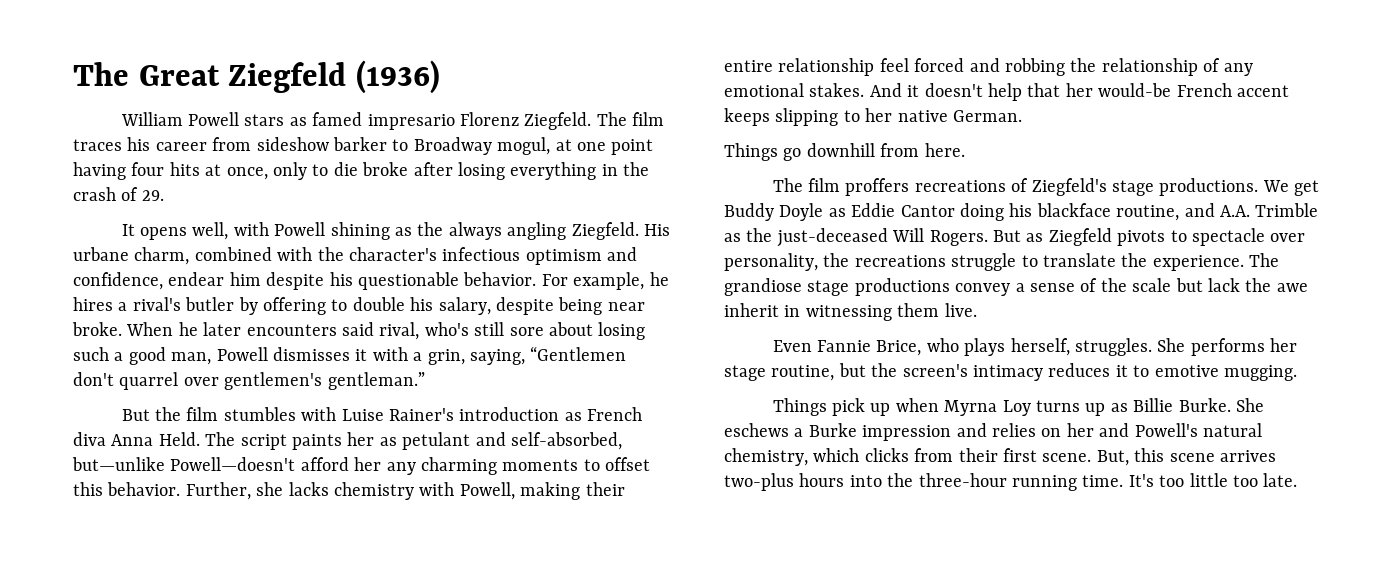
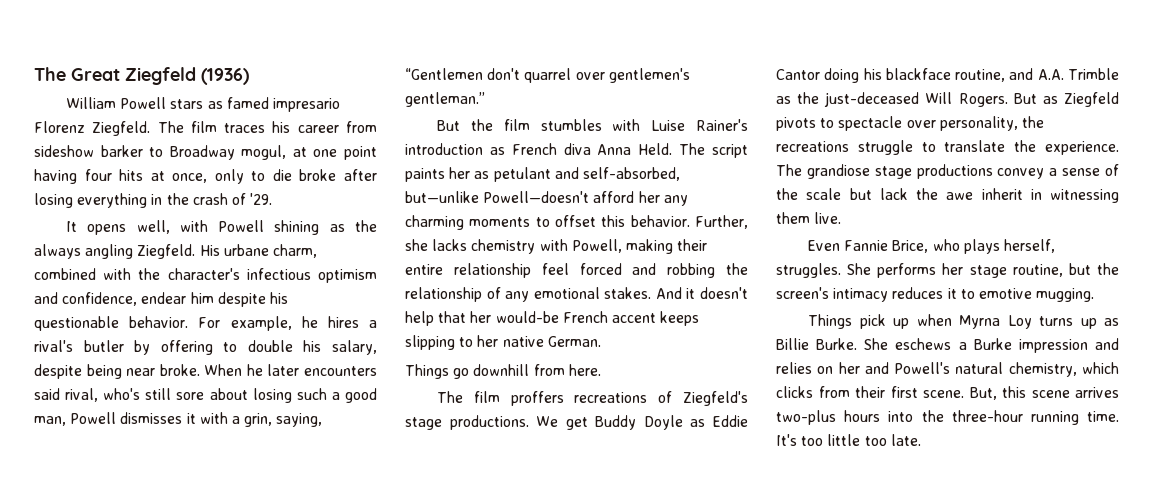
[141,190,164,201] 29. -> [250,193,273,205] '29.

